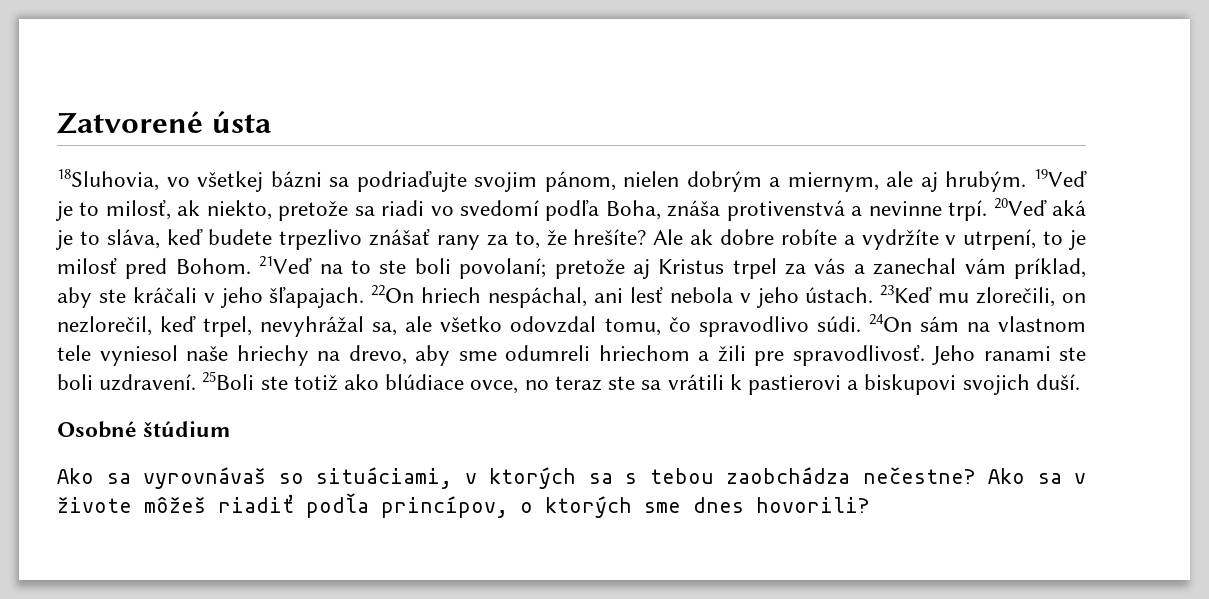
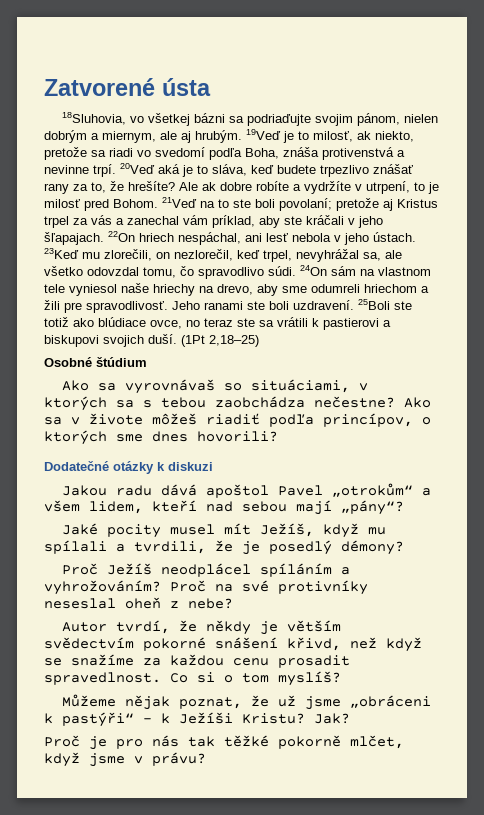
(1080, 382) none -> [181,335,259,347] (1Pt 2,18–25)
(870, 505) none -> [44,461,213,474] [62,483,432,498] [44,500,404,515] [62,523,387,538] [44,540,404,555] [62,563,351,577] [44,580,368,595] [44,597,233,609] [62,620,342,635] [44,637,422,652] [44,654,350,668] [44,671,341,686] [62,694,432,710] [44,712,350,727] [44,735,404,750] [44,752,206,767] // Dodatečné otázky k diskuzi // Jakou radu dává apoštol Pavel „otrokům“ a všem lidem, kteří nad sebou mají „pány“? // Jaké pocity musel mít Ježíš, když mu spílali a tvrdili, že je posedlý démony? // Proč Ježíš neodplácel spíláním a vyhrožováním? Proč na své protivníky neseslal oheň z nebe? // Autor tvrdí, že někdy je větším svědectvím pokorné snášení křivd, než když se snažíme za každou cenu prosadit spravedlnost. Co si o tom myslíš? // Můžeme nějak poznat, že už jsme „obráceni k pastýři“ – k Ježíši Kristu? Jak? // Proč je pro nás tak těžké pokorně mlčet, když jsme v právu?

